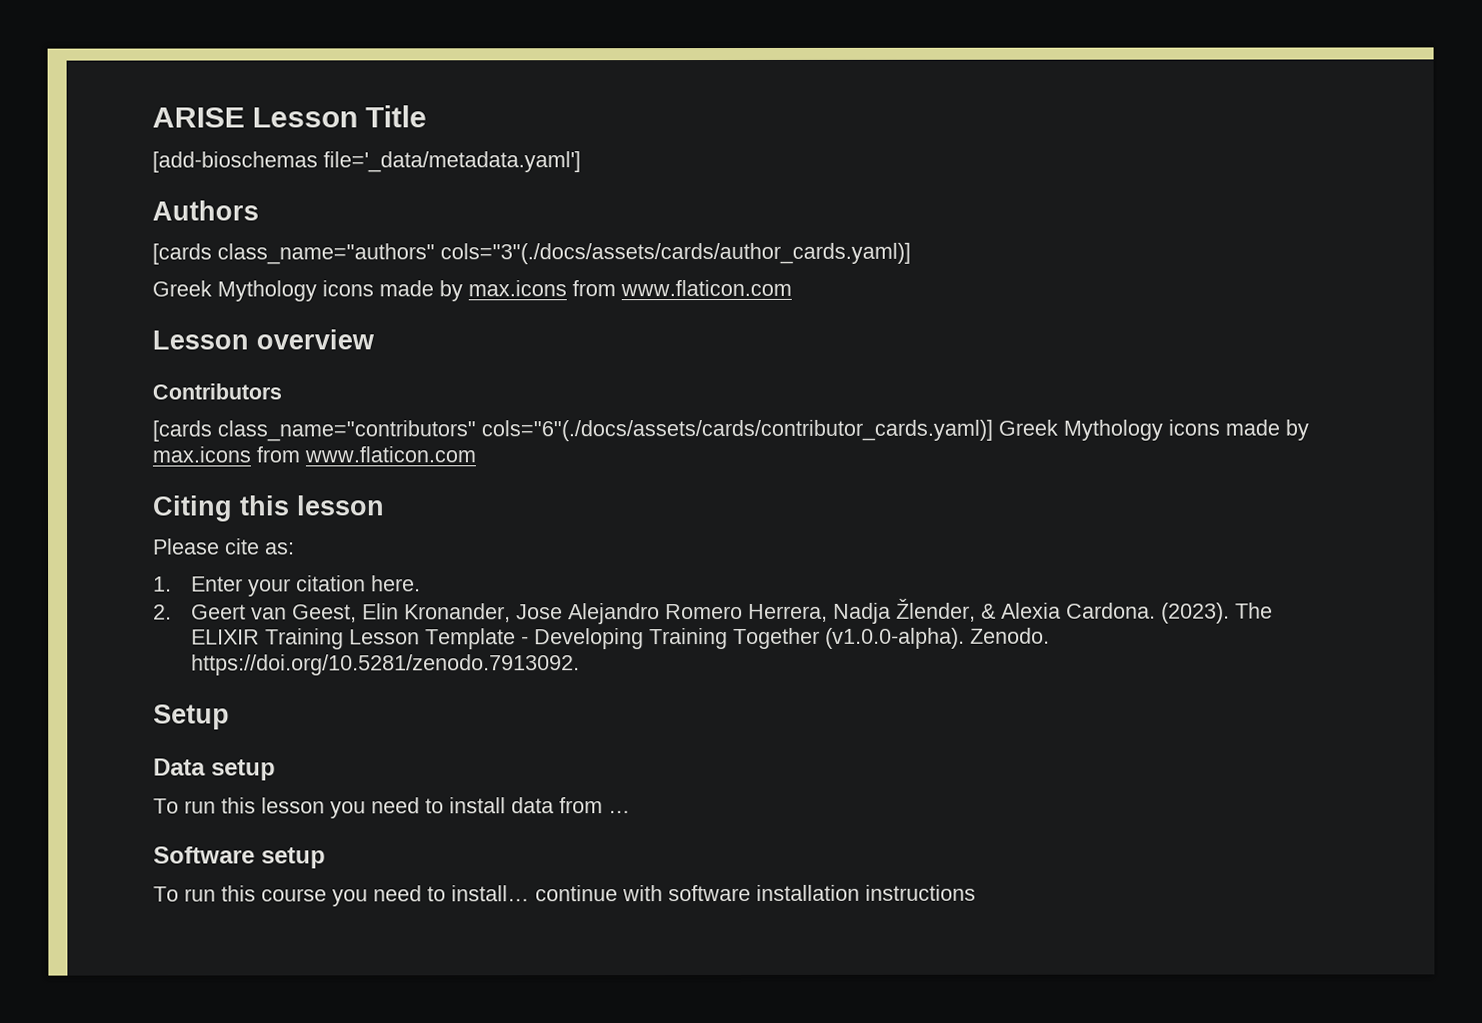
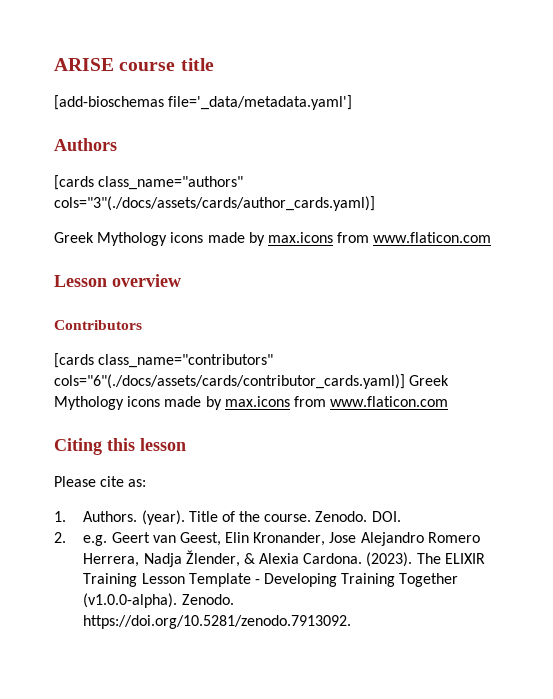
[252,105,428,128] Lesson Title -> [119,58,214,71] course title
[190,575,421,597] Enter your citation here. -> [83,510,401,525] Authors. (year). Title of the course. Zenodo. DOI.
(172, 612) none -> [83,535,108,546] e.g.
[153,704,230,730] [153,758,276,781] [153,797,631,819] [153,846,326,869] [153,884,976,907] // Setup // Data setup // To run this lesson you need to install data from … // Software setup // To run this course you need to install… continue with software installation instructions -> (352, 622) none

